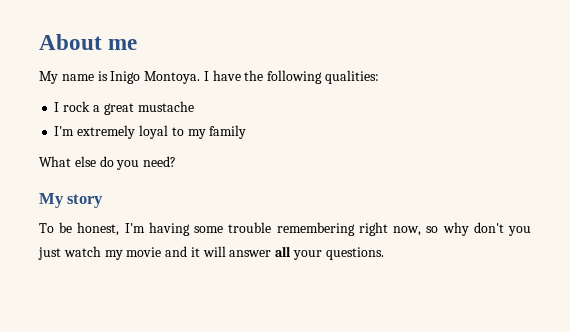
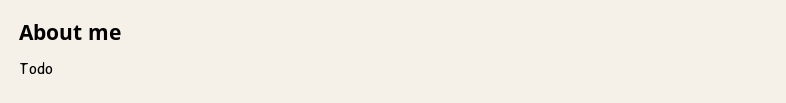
[39,70,380,84] [54,101,194,115] [54,125,247,139] [39,156,177,170] [39,193,104,208] [39,222,531,236] [38,246,384,260] My name is Inigo Montoya. I have the following qualities: // I rock a great mustache // I'm extremely loyal to my family // What else do you need? // My story // To be honest, I'm having some trouble remembering right now, so why don't you just watch my movie and it will answer all your questions. -> [19,62,53,74] Todo

